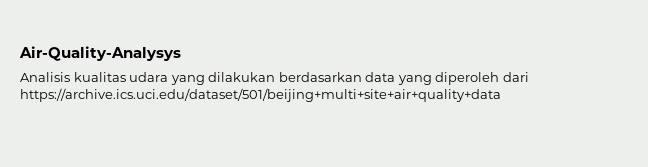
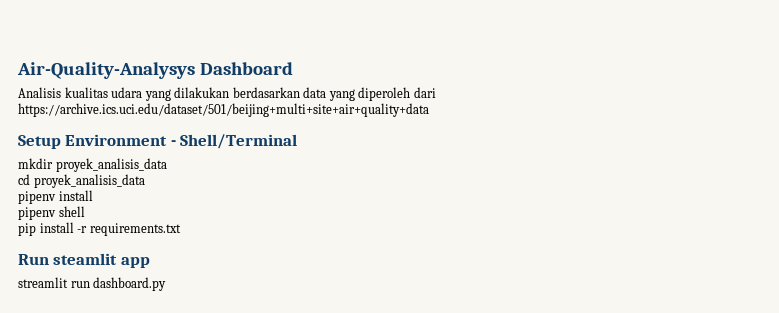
(181, 53) none -> [199,62,293,75] Dashboard
(501, 95) none -> [18,134,298,149] [18,158,167,172] [18,174,145,188] [18,190,93,204] [18,206,85,220] [18,222,181,236] [18,253,150,268] [18,277,167,291] // Setup Environment - Shell/Terminal // mkdir proyek_analisis_data // cd proyek_analisis_data // pipenv install // pipenv shell // pip install -r requirements.txt // Run steamlit app // streamlit run dashboard.py

